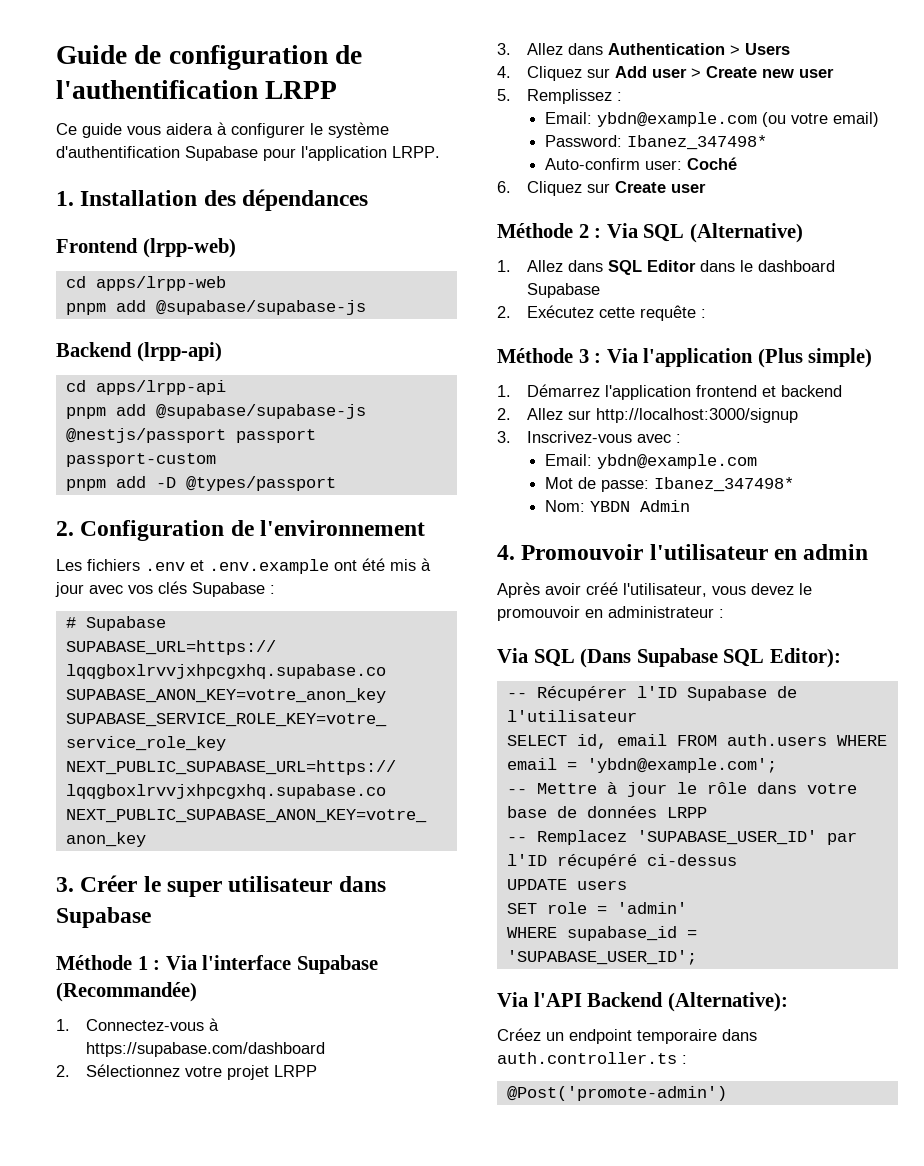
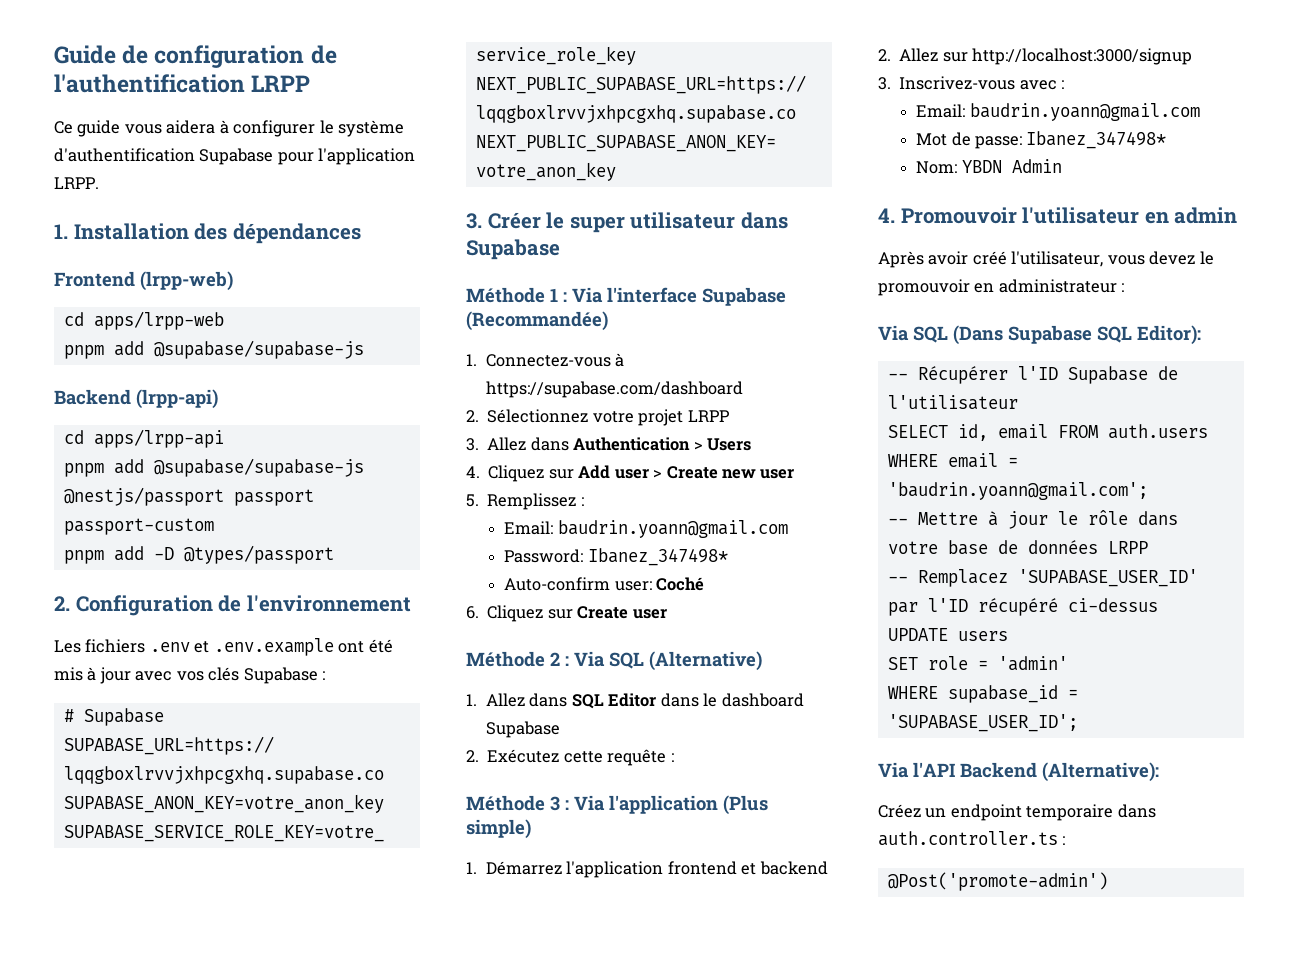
[596,112,879,127] ybdn@example.com (ou votre email) -> [557,520,788,538] baudrin.yoann@gmail.com
[596,454,757,469] ybdn@example.com -> [969,103,1200,121] baudrin.yoann@gmail.com
[586,758,777,773] 'ybdn@example.com'; -> [887,482,1148,500] 'baudrin.yoann@gmail.com';

